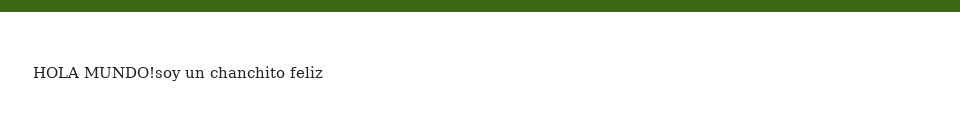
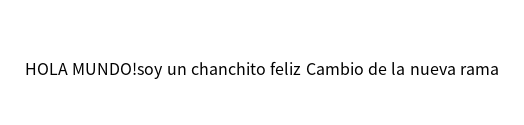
(323, 72) none -> [305,62,499,75] Cambio de la nueva rama

